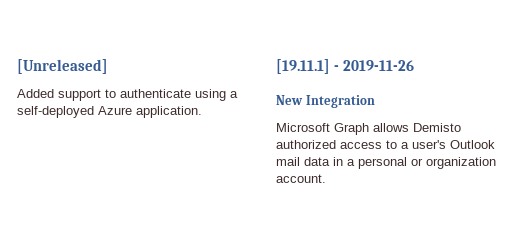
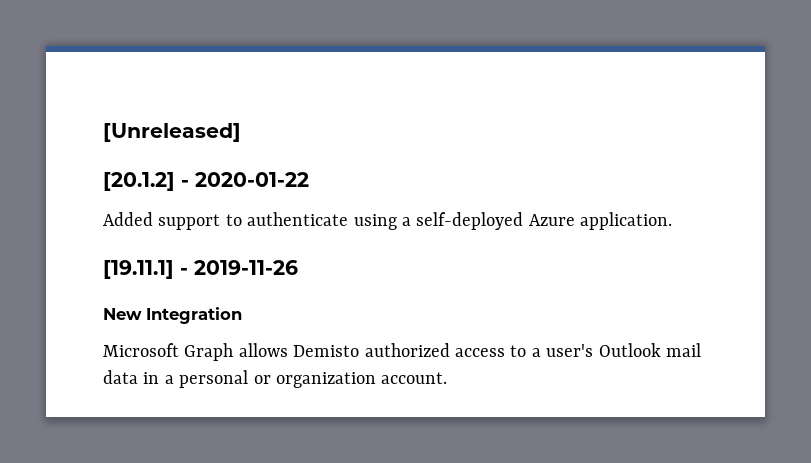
(108, 66) none -> [103,172,309,191] // [20.1.2] - 2020-01-22

